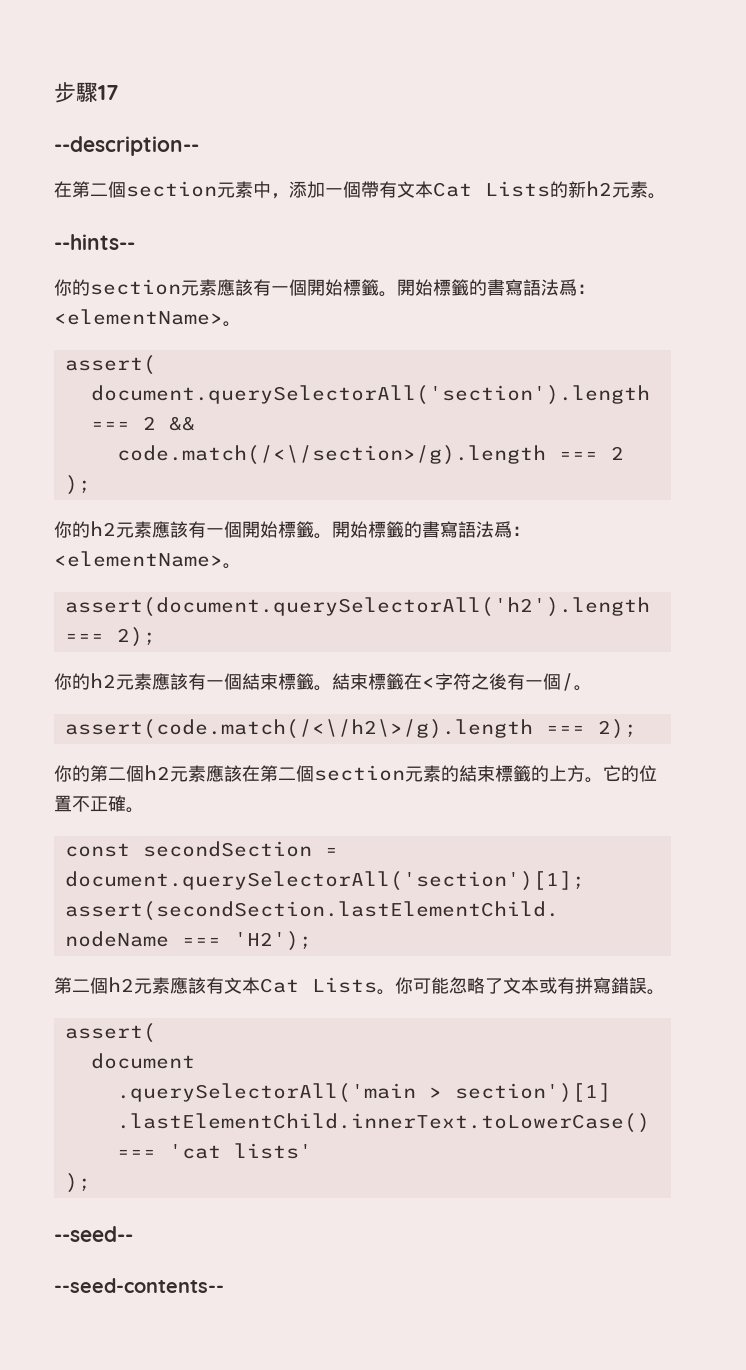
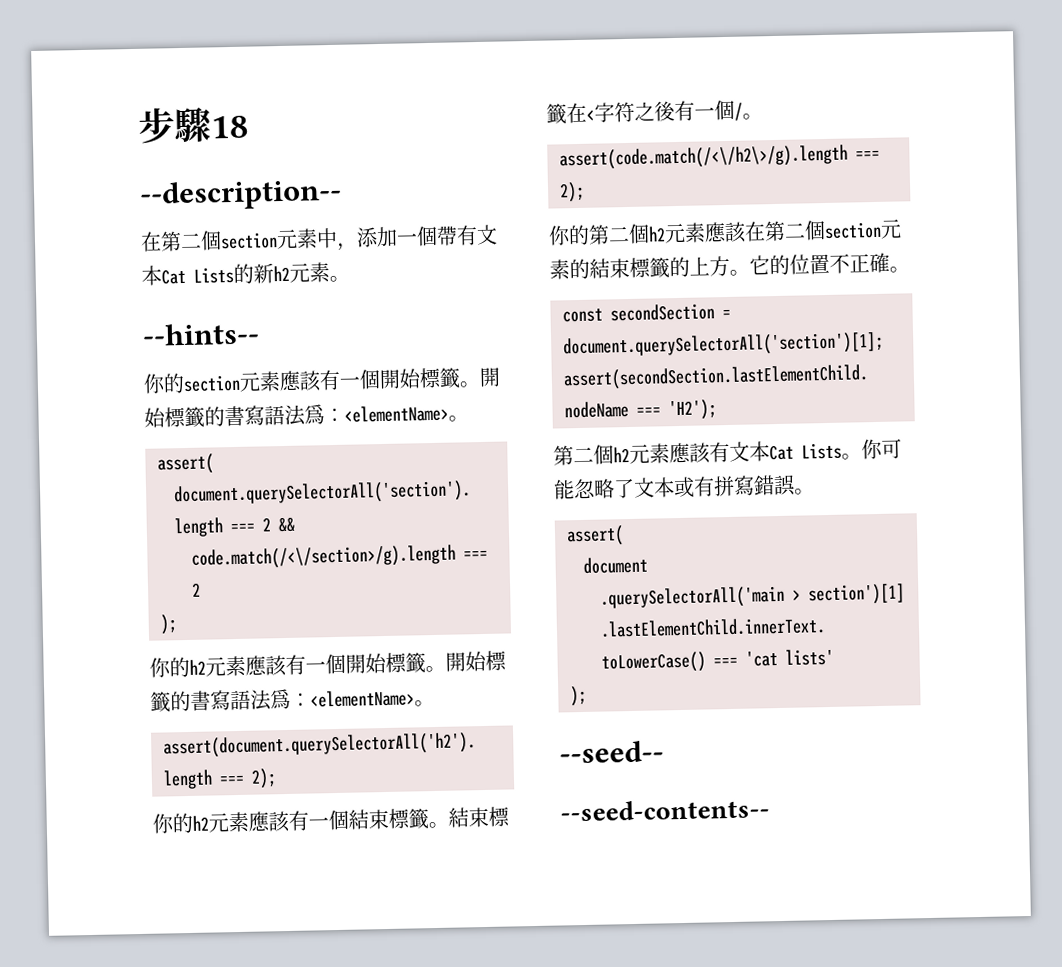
[98,85,119,100] 17 -> [210,115,249,139] 18

